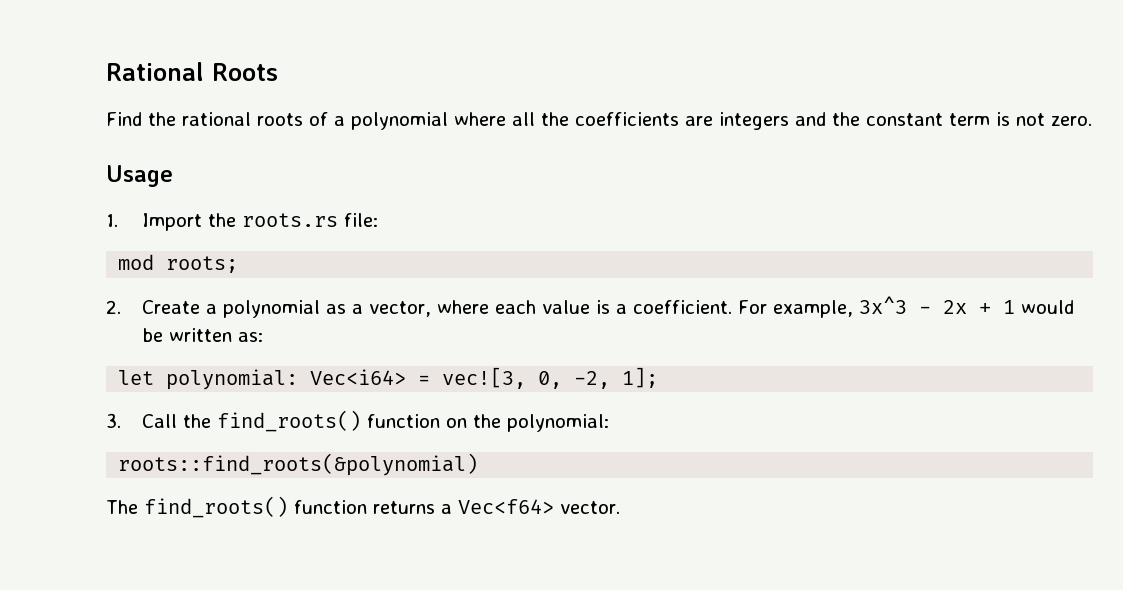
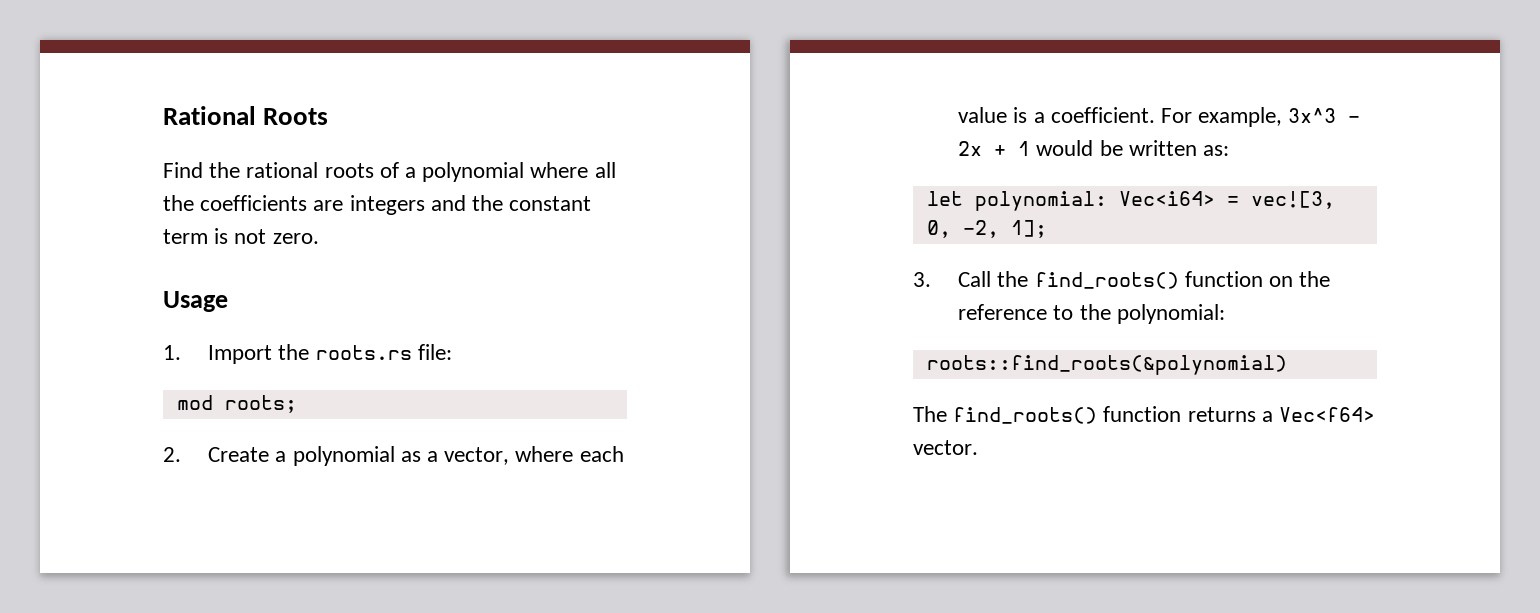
(502, 421) none -> [958,304,1111,320] reference to the

